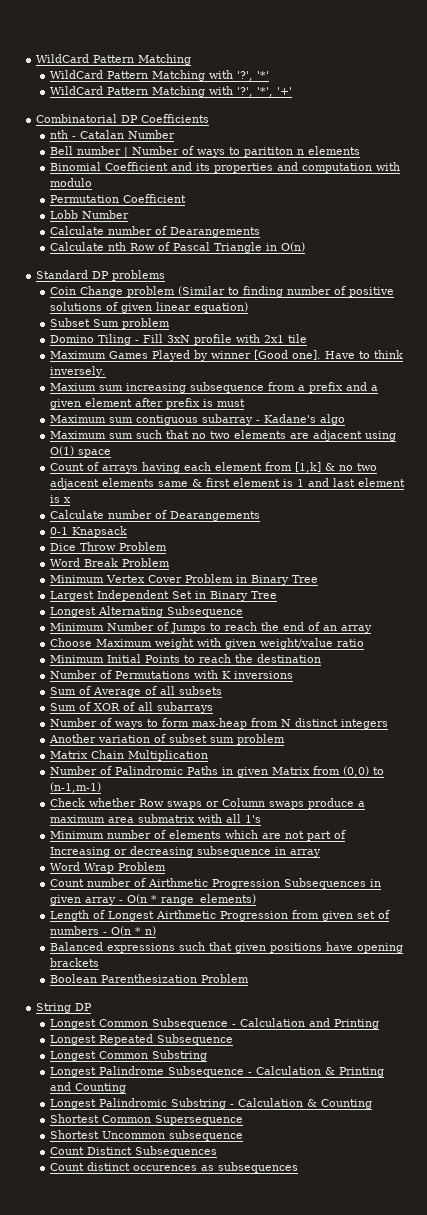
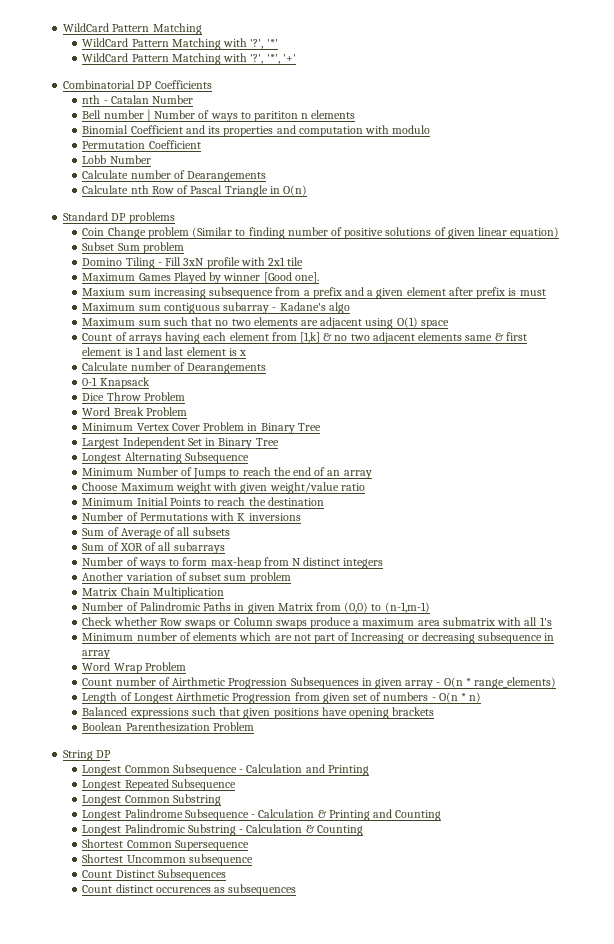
[324,350,403,359] [49,366,106,377] Have to think inversely. -> (319, 277) none

